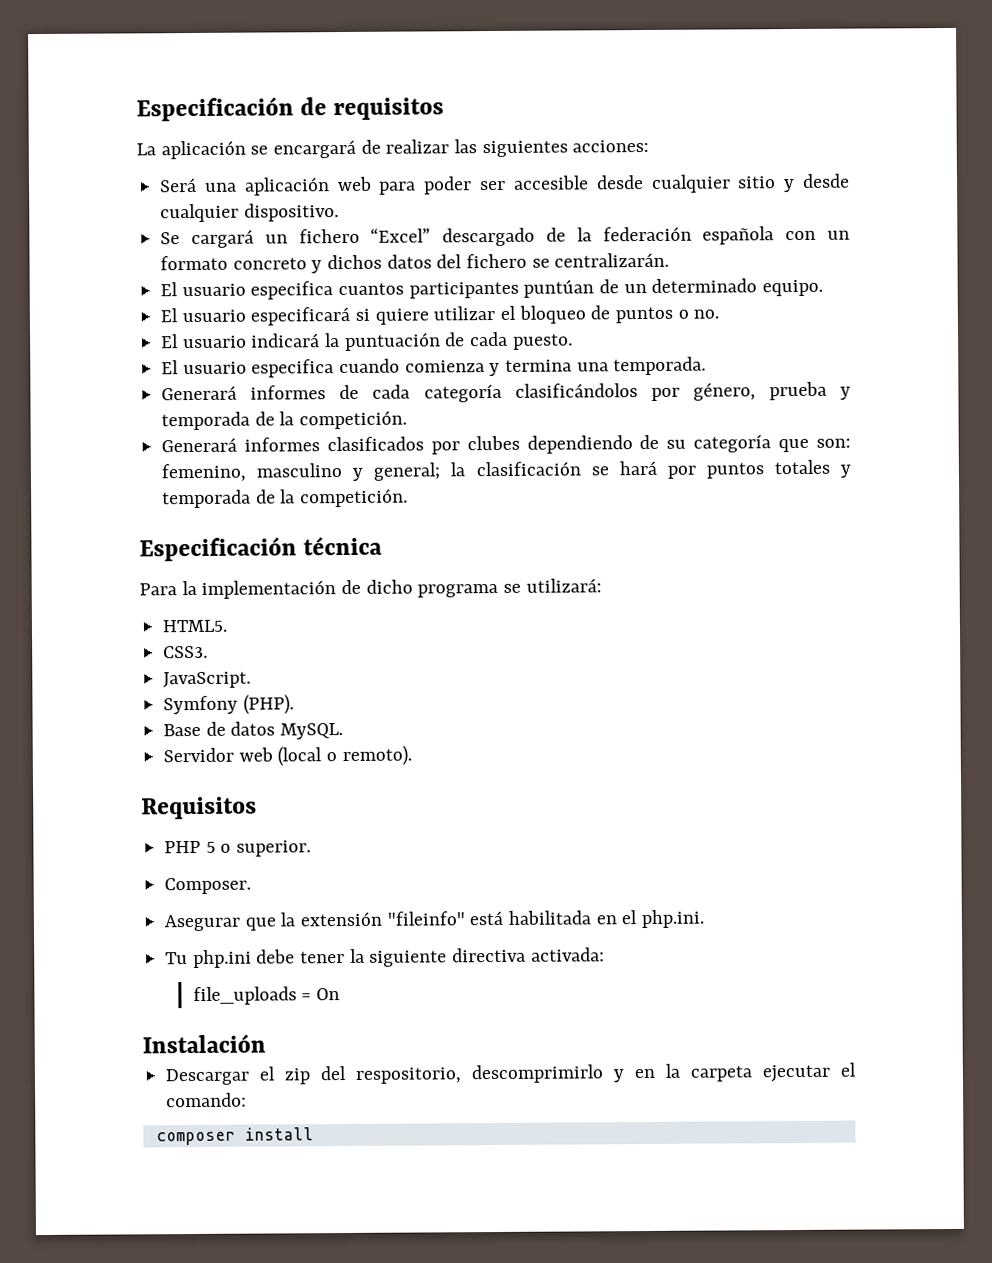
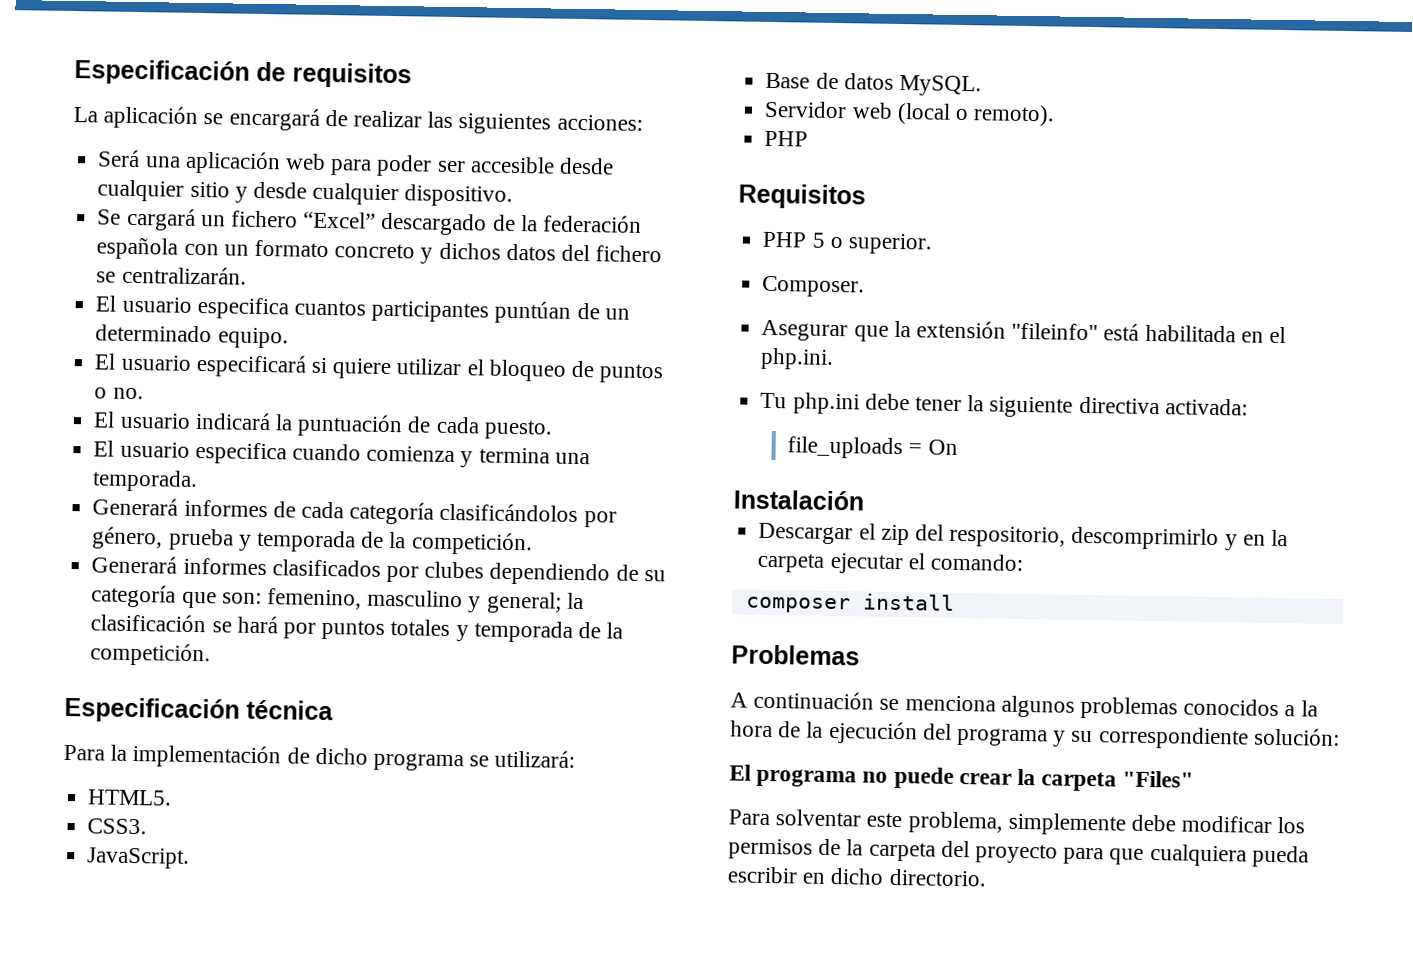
[163,694,294,715] // Symfony (PHP). -> (191, 858) none
(412, 756) none -> [764,130,809,147] // PHP
(314, 1134) none -> [731,644,860,666] [730,690,1318,720] [730,720,1340,750] [729,764,1195,792] [728,809,1306,836] [728,838,1309,868] [727,866,987,887] // Problemas // A continuación se menciona algunos problemas conocidos a la hora de la ejecución del programa y su correspondiente solución: // El programa no puede crear la carpeta "Files" // Para solventar este problema, simplemente debe modificar los permisos de la carpeta del proyecto para que cualquiera pueda escribir en dicho directorio.

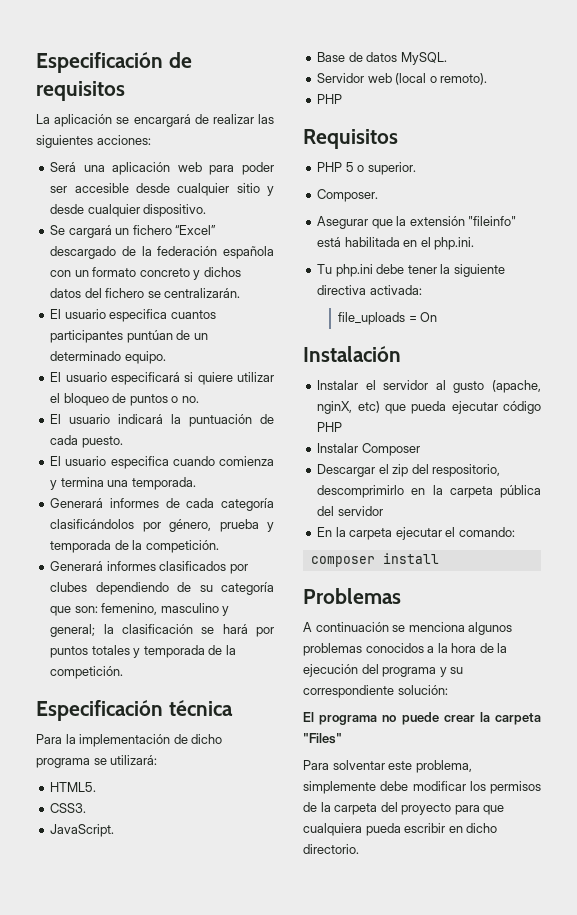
(864, 500) none -> [317,380,541,393] [317,401,541,414] [317,422,343,432] [317,443,420,456] // Instalar el servidor al gusto (apache, nginX, etc) que pueda ejecutar código PHP // Instalar Composer
[1224,534,1238,551] y -> (405, 491) none
(825, 562) none -> [500,485,541,498] [317,506,383,516] [317,527,393,540] pública del servidor // En la carpeta

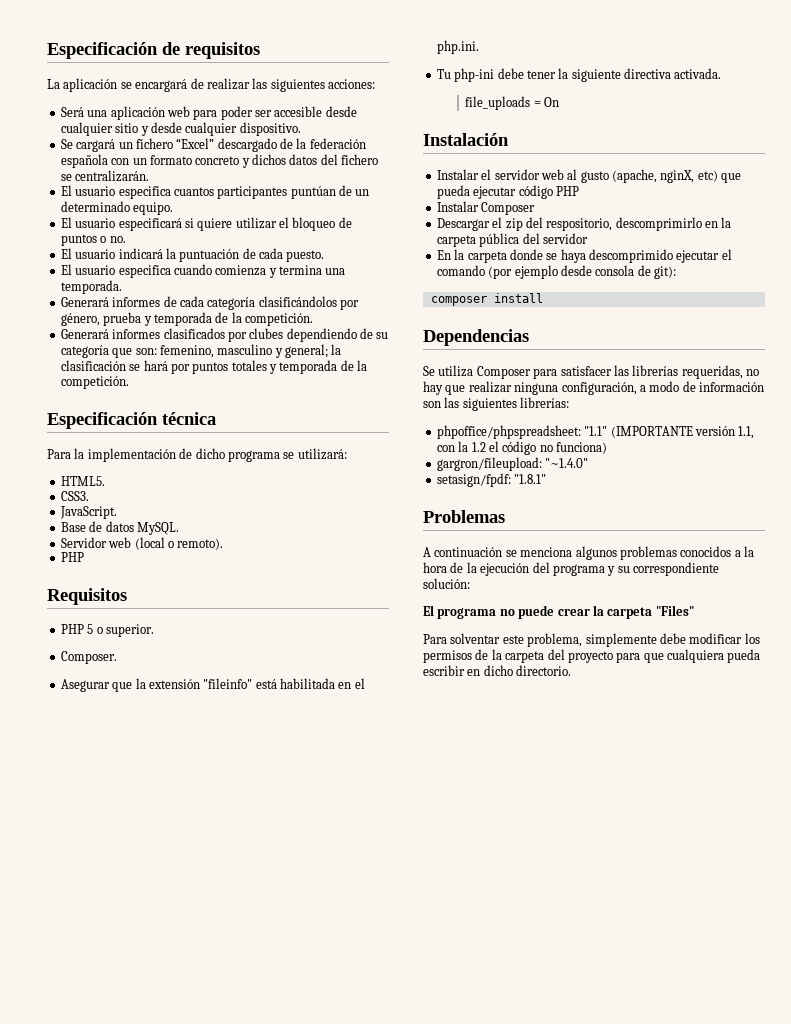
[335,264,373,277] php.ini -> [454,68,495,82] php-ini
[369,285,422,295] activada: -> [674,68,722,79] activada.
(429, 385) none -> [540,169,564,180] web
[395,527,515,540] [310,553,439,567] ejecutar el comando: // composer install -> [509,249,732,263] [436,265,676,279] [430,293,543,306] [423,329,529,346] [423,365,759,379] [423,381,764,395] [423,397,570,411] [436,425,755,439] [436,441,607,455] [436,457,589,471] [436,473,547,487] donde se haya descomprimido ejecutar el comando (por ejemplo desde consola de git): // composer install // Dependencias // Se utiliza Composer para satisfacer las librerías requeridas, no hay que realizar ninguna configuración, a modo de información son las siguientes librerías: // phpoffice/phpspreadsheet: "1.1" (IMPORTANTE versión 1.1, con la 1.2 el código no funciona) // gargron/fileupload: "~1.4.0" // setasign/fpdf: "1.8.1"

